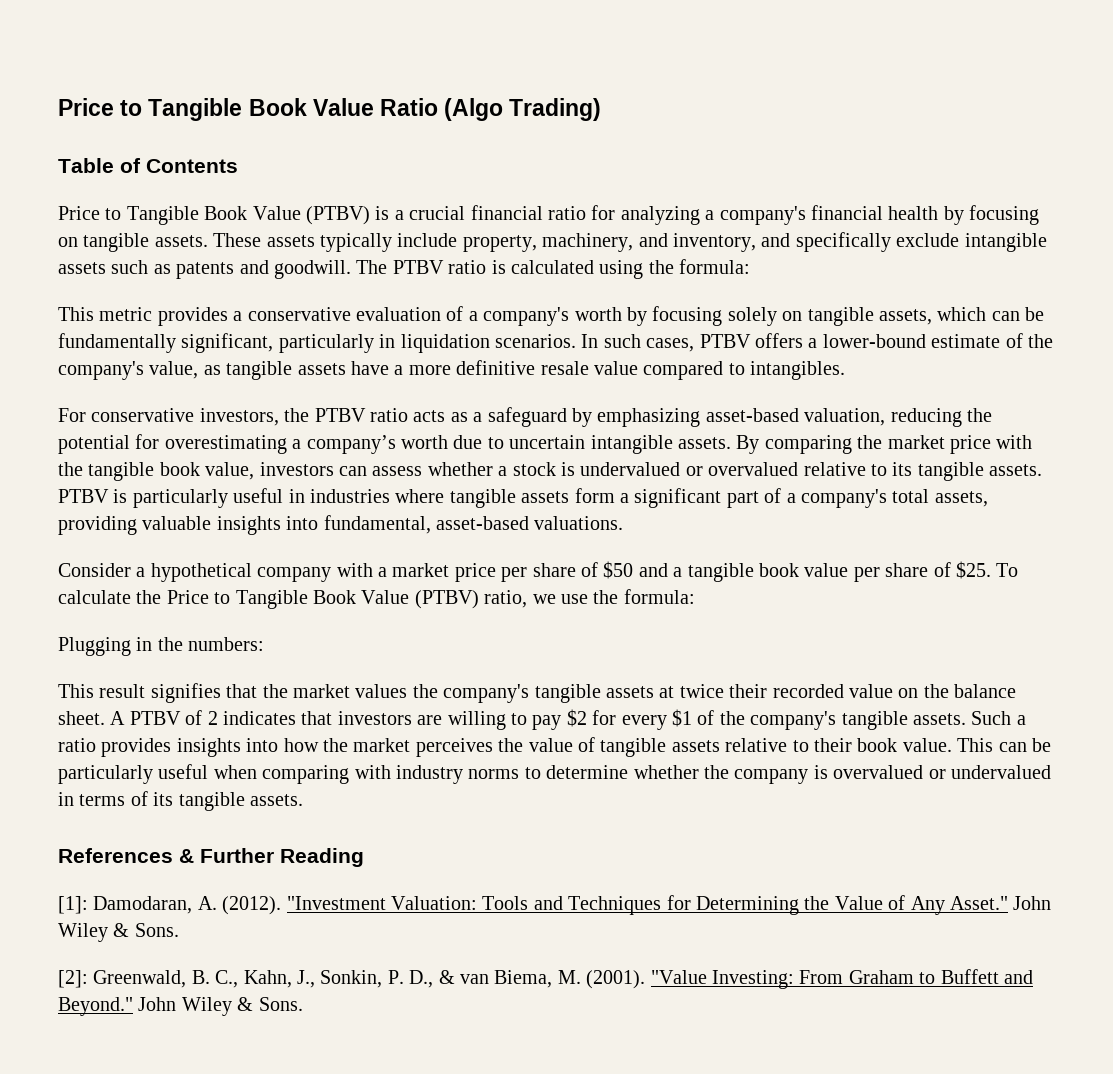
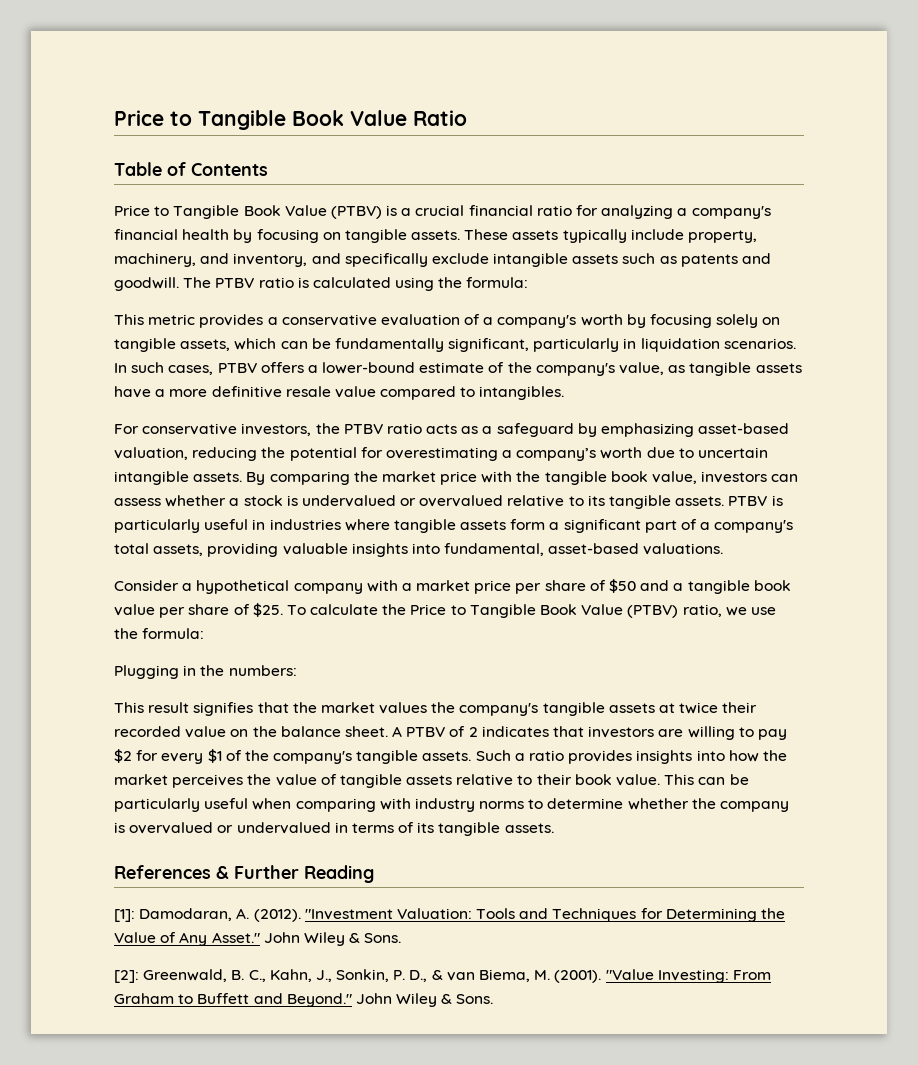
[444,98,602,121] (Algo Trading) -> (467, 118) none

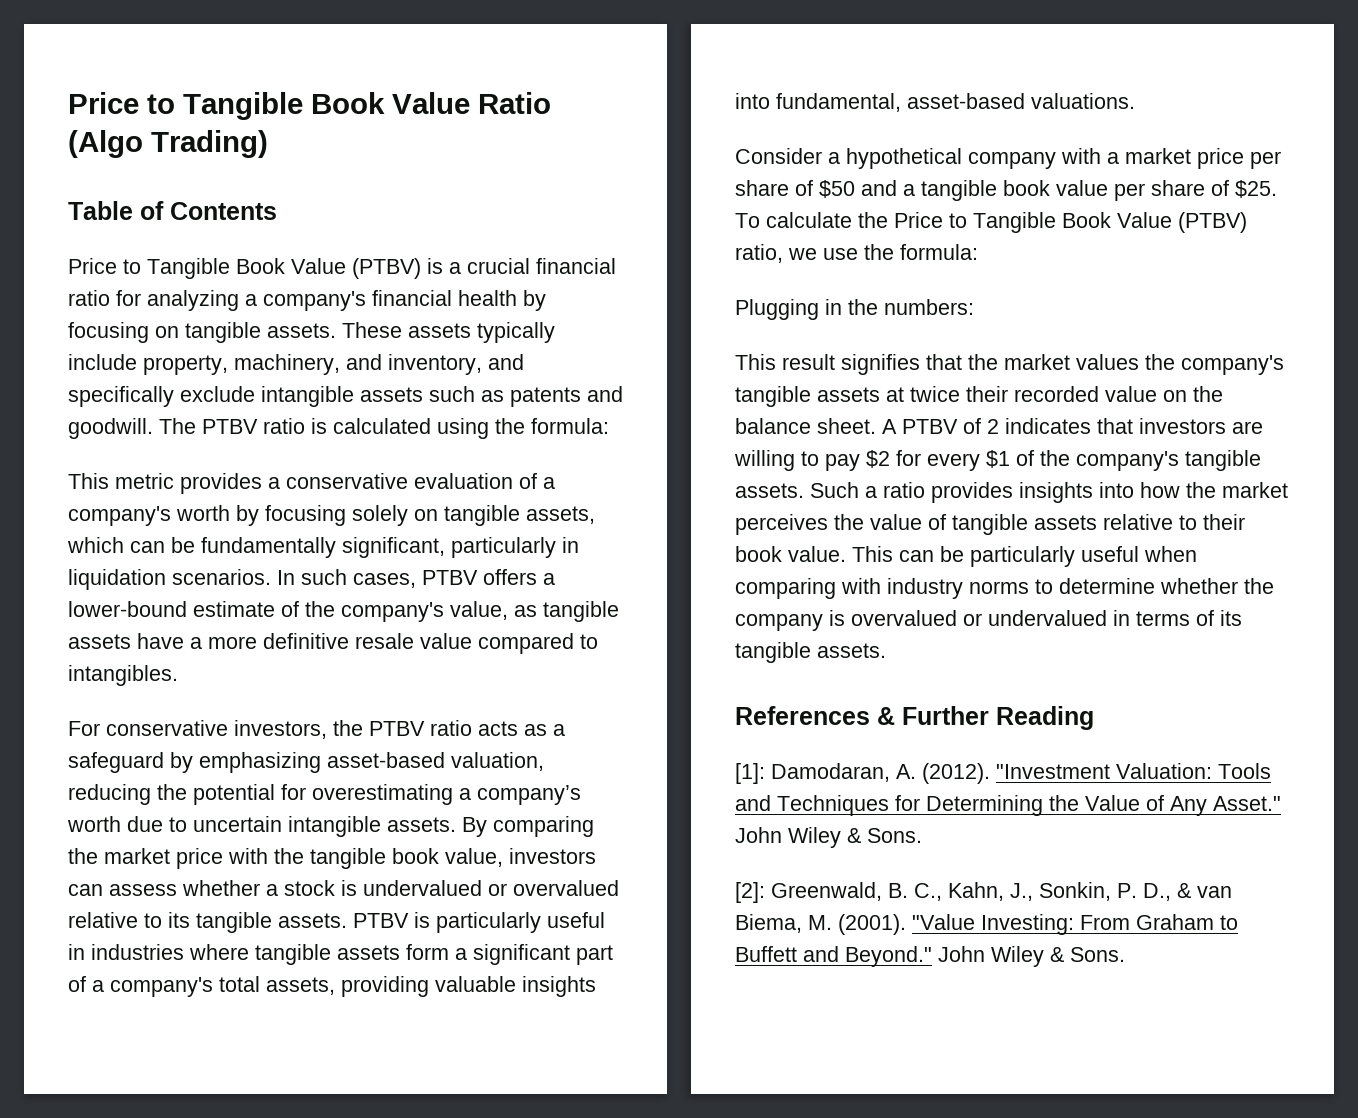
(467, 118) none -> [68,130,268,158] (Algo Trading)

